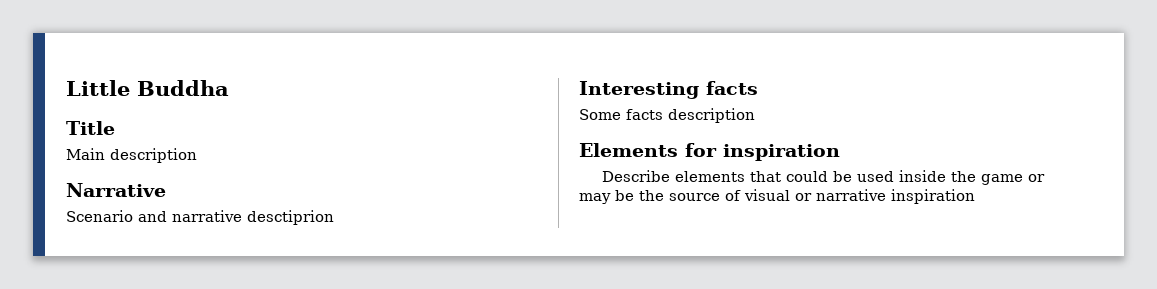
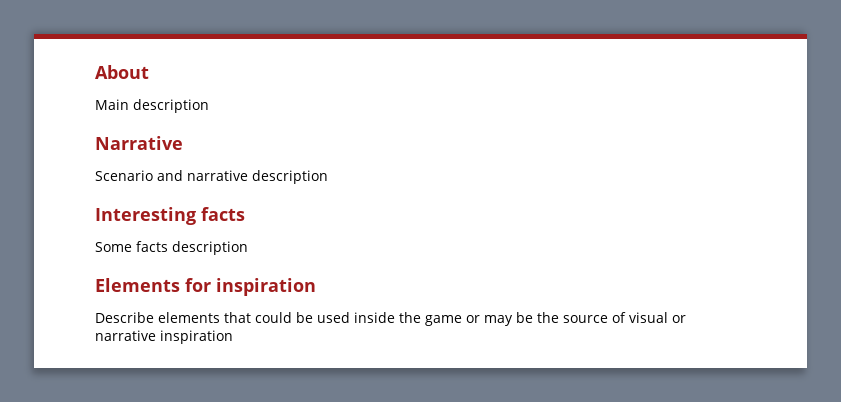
[66,80,229,96] [66,121,115,135] Little Buddha // Title -> [95,65,149,79] About
[247,210,334,225] desctiprion -> [252,170,328,184] description

